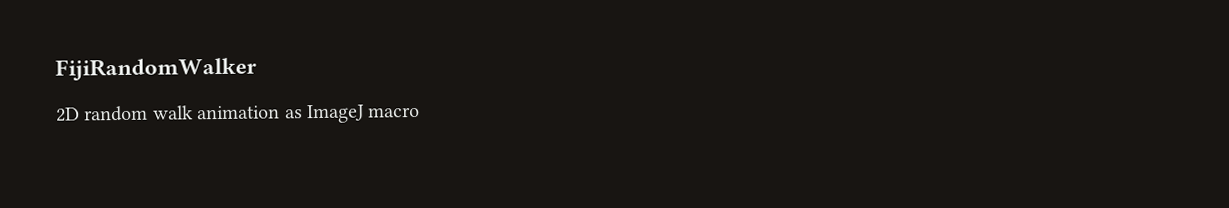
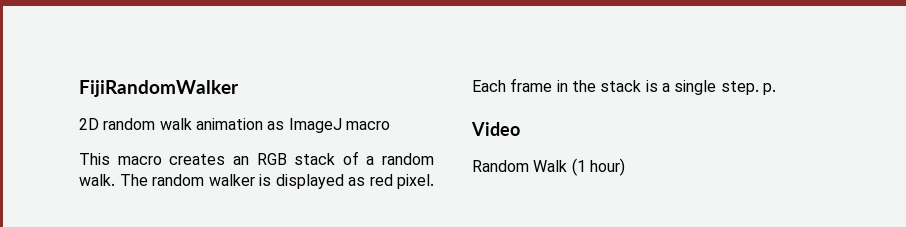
(421, 112) none -> [79,151,434,165] [79,174,434,189] [472,78,776,95] [471,122,520,136] [472,158,625,176] // This macro creates an RGB stack of a random walk. The random walker is displayed as red pixel. Each frame in the stack is a single step. p. // Video // Random Walk (1 hour)

